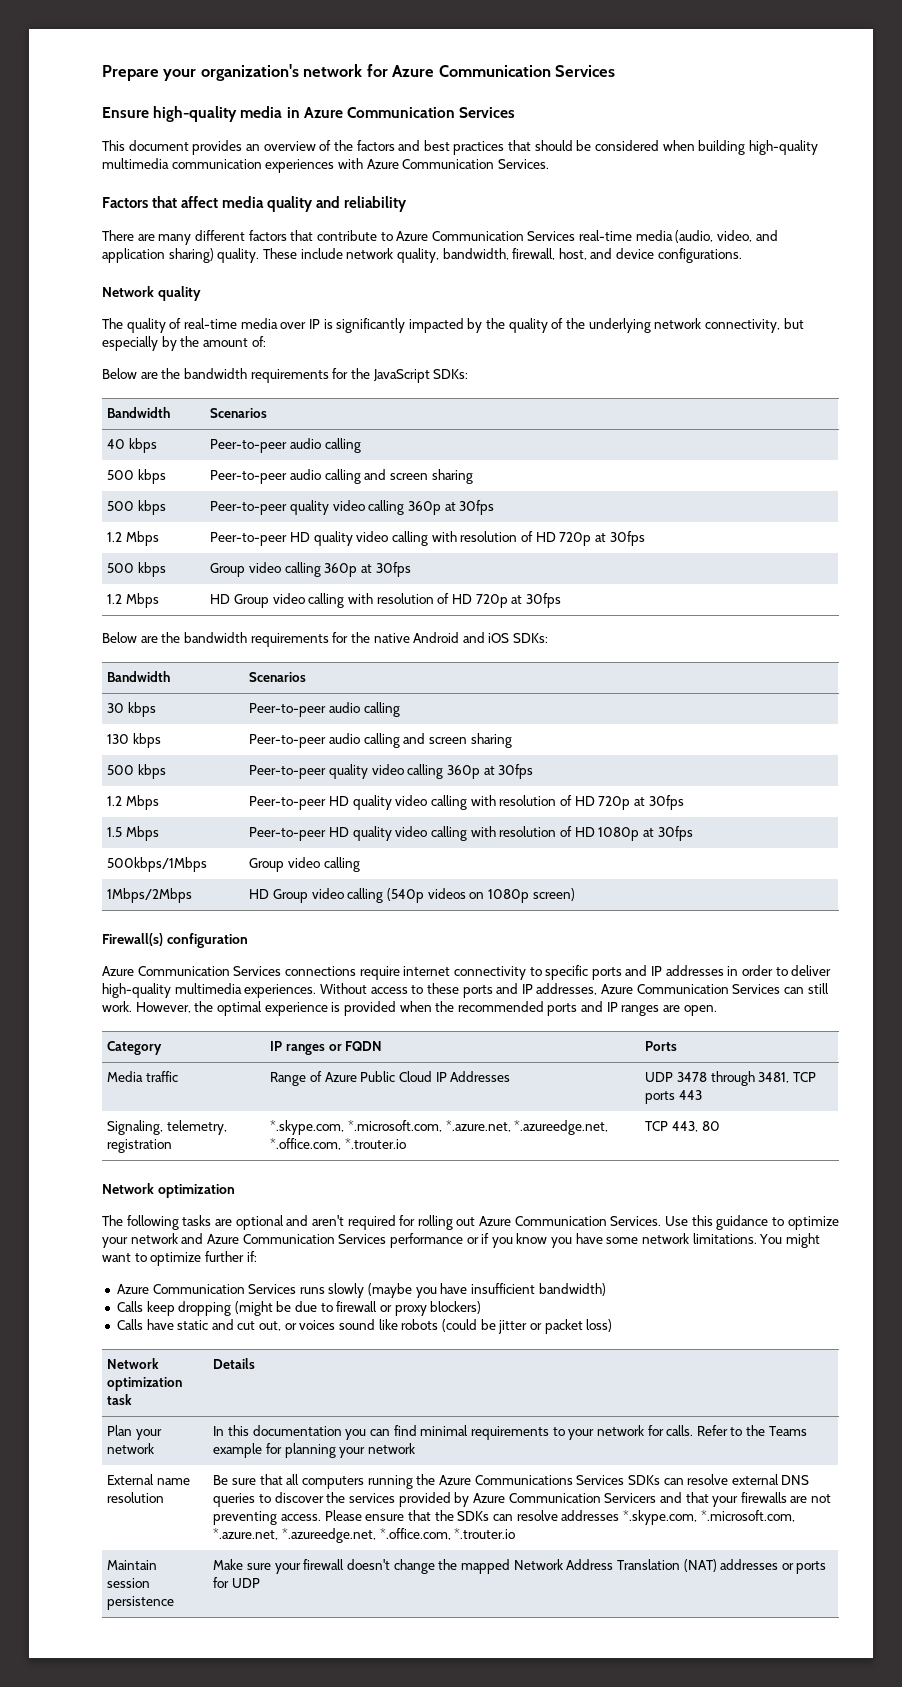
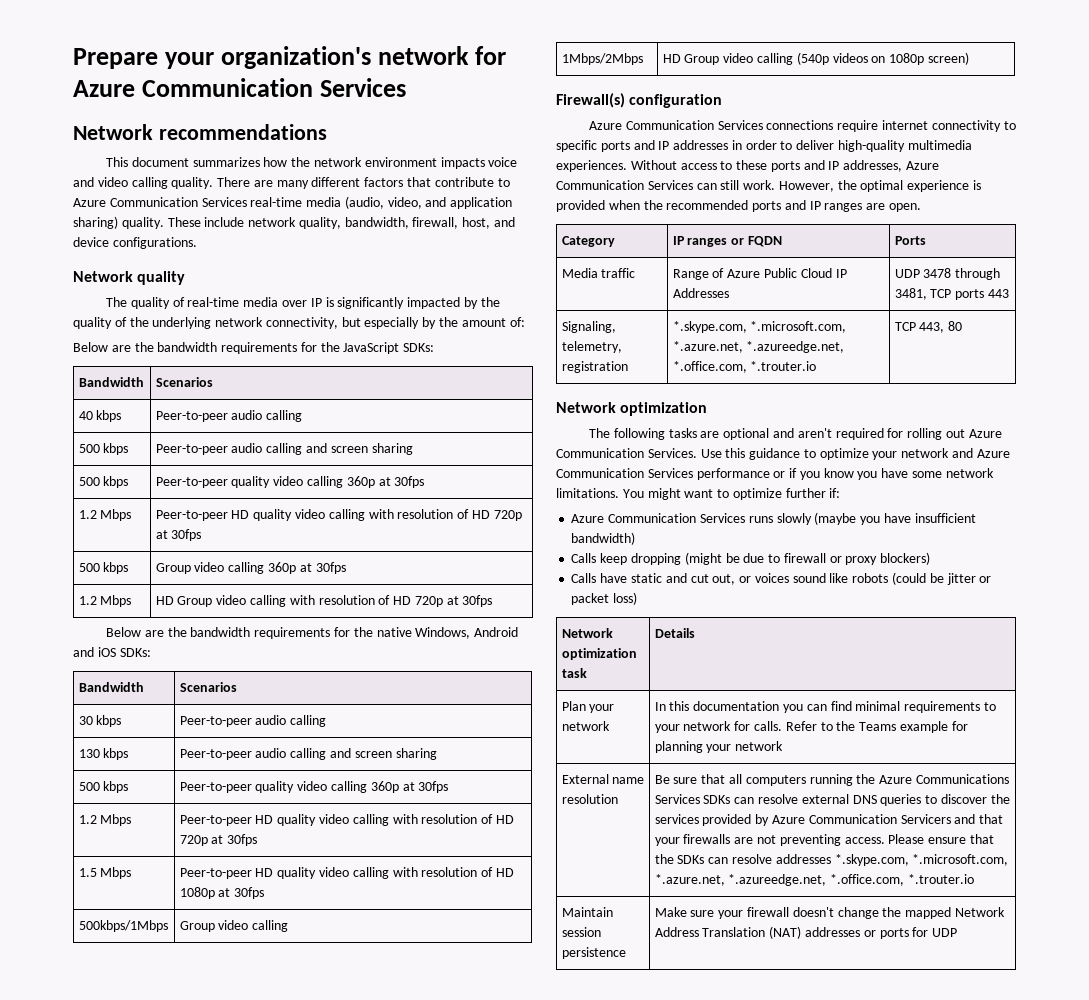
[102,106,516,122] [102,140,818,155] [102,158,549,173] [102,196,408,212] Ensure high-quality media in Azure Communication Services // This document provides an overview of the factors and best practices that should be considered when building high-quality multimedia communication experiences with Azure Communication Services. // Factors that affect media quality and reliability // -> [73,124,327,140] [106,157,518,169] [73,177,214,189] Network recommendations // This document summarizes how the network environment impacts voice and video calling quality.
(410, 638) none -> [415,627,471,639] Windows,

